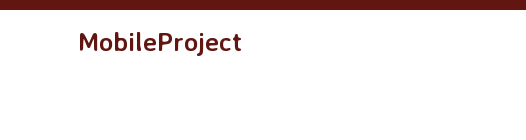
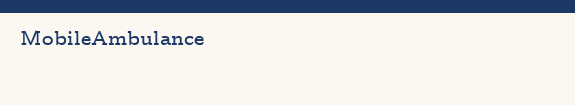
[78,32,242,56] MobileProject -> [20,29,204,45] MobileAmbulance

